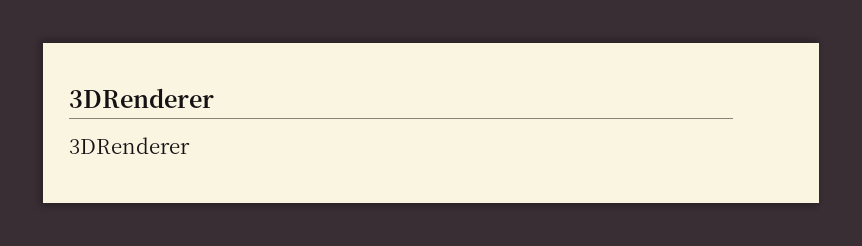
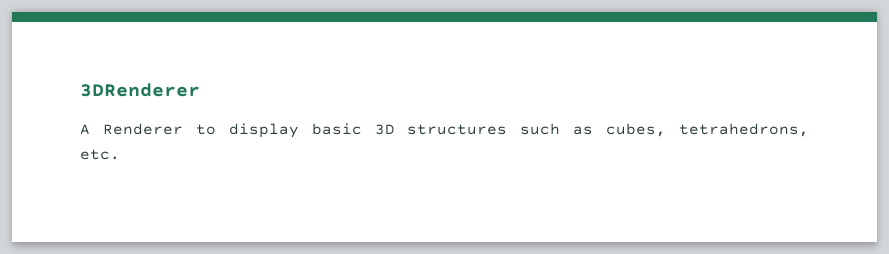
[69,137,190,154] 3DRenderer -> [80,123,809,138] [80,149,120,160] A Renderer to display basic 3D structures such as cubes, tetrahedrons, etc.

